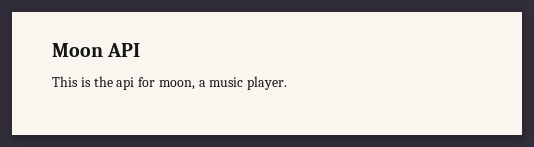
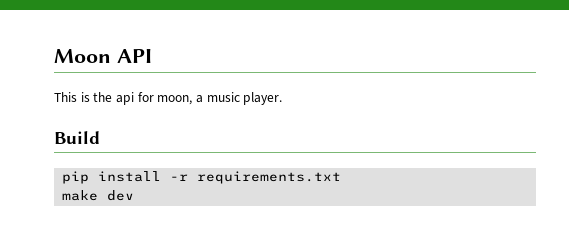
(288, 83) none -> [54,131,100,144] [62,171,342,184] [62,190,135,201] // Build // pip install -r requirements.txt // make dev

